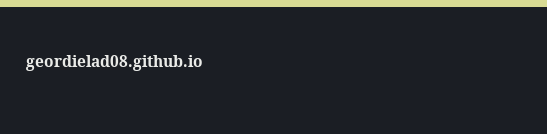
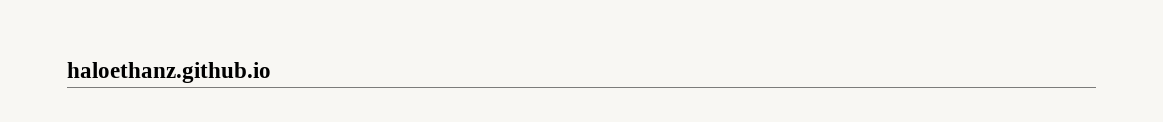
[26,55,203,71] geordielad08.github.io -> [67,62,271,83] haloethanz.github.io

